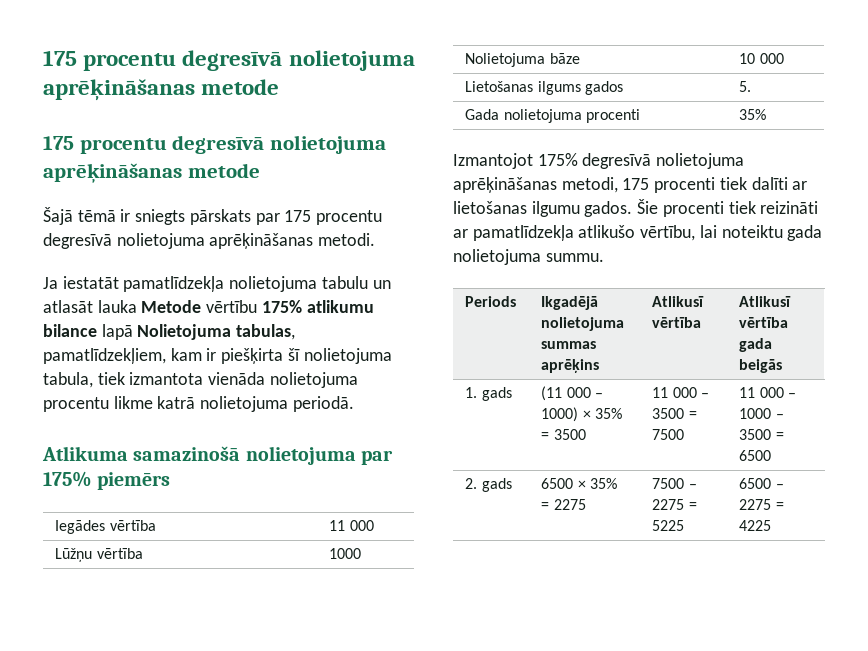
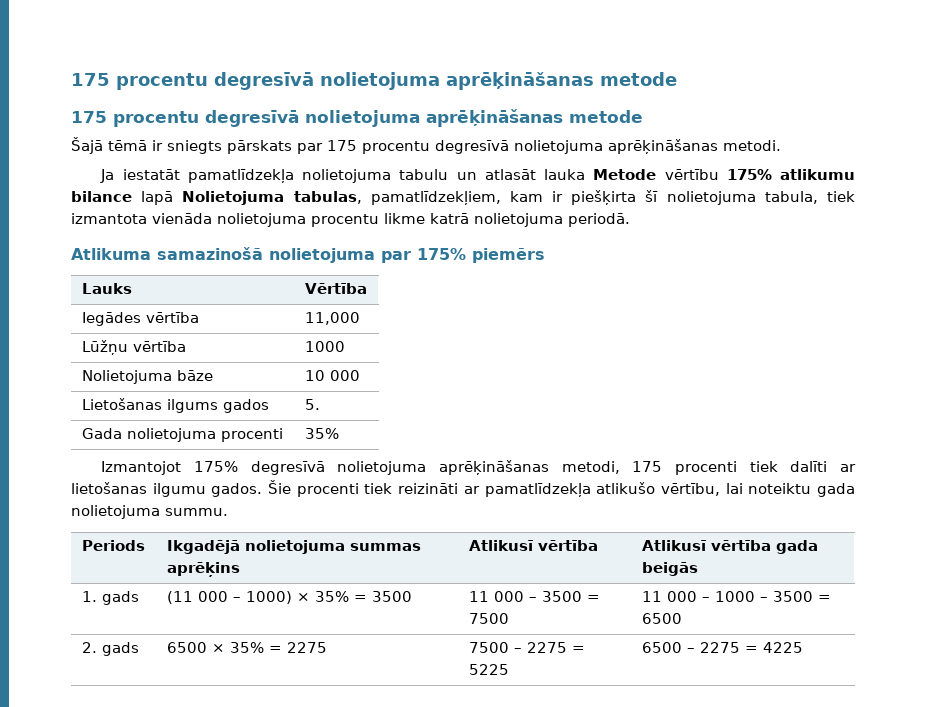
(171, 481) none -> [81,283,132,294] [304,283,367,294] // Lauks | Vērtība
[329,520,374,531] 11 000 -> [304,312,360,325] 11,000

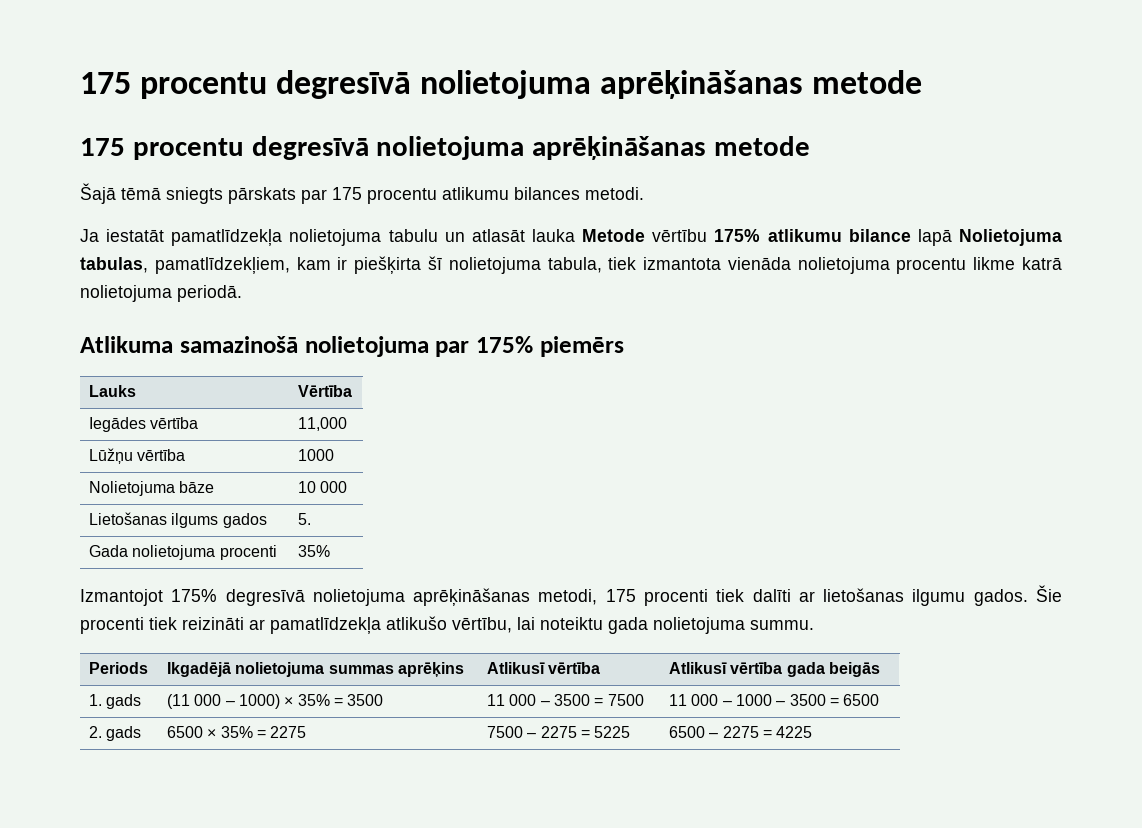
[152,140,163,151] ir -> (161, 193) none
[435,139,718,154] degresīvā nolietojuma aprēķināšanas -> [442,187,580,200] atlikumu bilances

